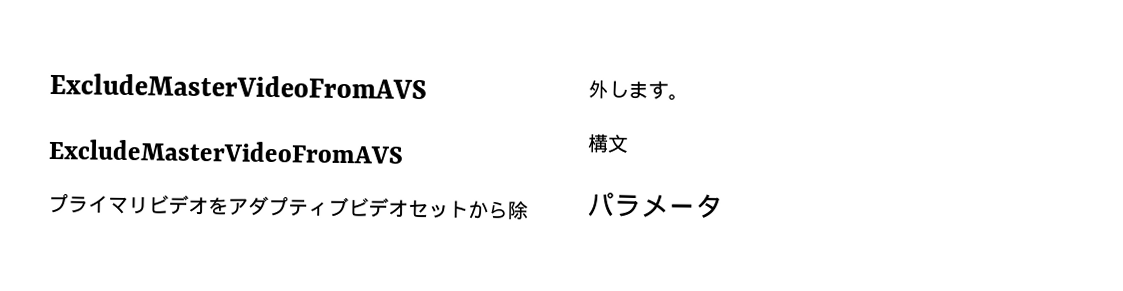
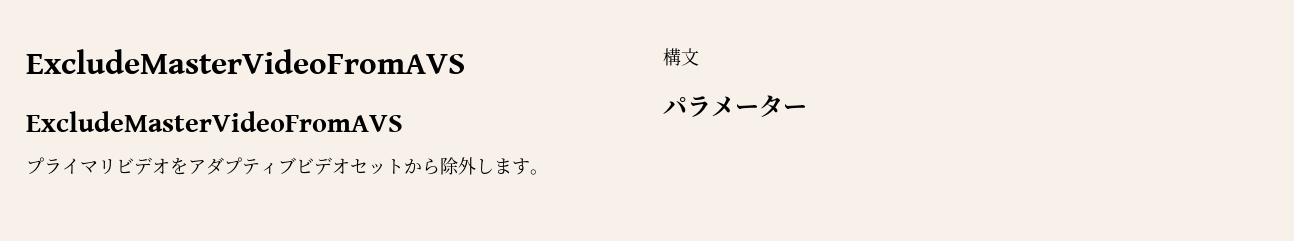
(723, 206) none -> [783,104,807,115] ー

